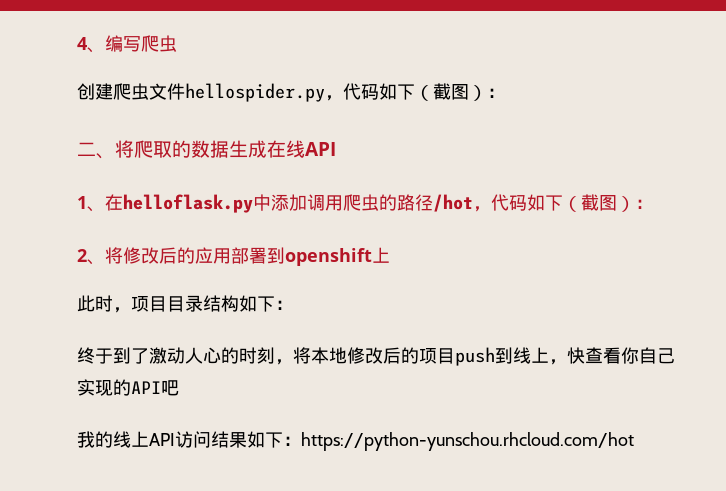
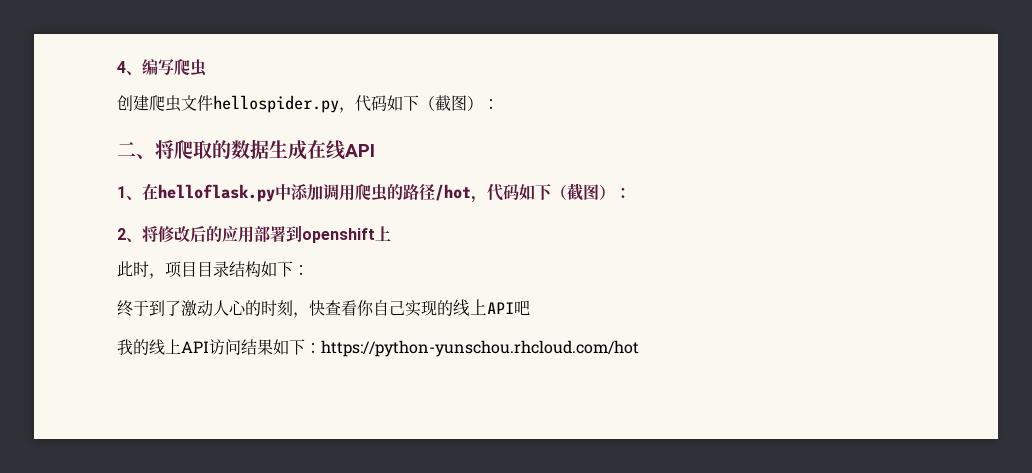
[293,347,567,366] 将本地修改后的项目push到线上， -> (309, 315) none
(131, 387) none -> [453,299,487,317] 线上

